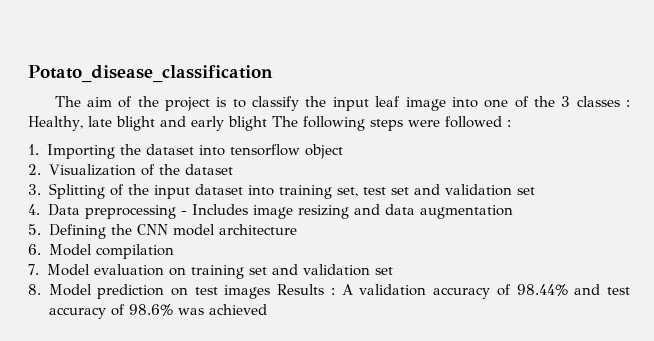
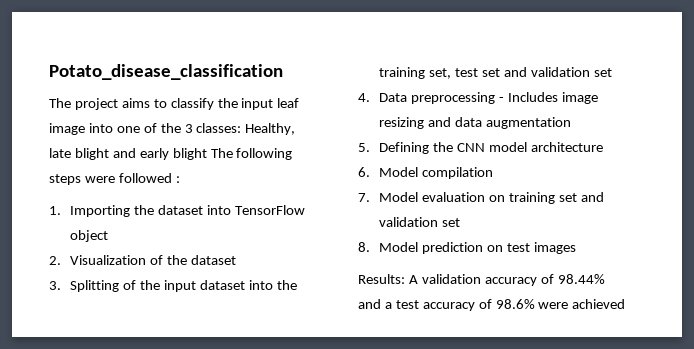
[87,96,227,111] aim of the project is -> [74,98,150,110] project aims
[576,96,630,107] classes : -> [196,123,242,133] classes:
[229,144,300,156] tensorflow -> [234,205,305,215] TensorFlow
(274, 190) none -> [276,280,297,290] the
[277,284,335,295] Results : -> [358,274,405,284] // Results:
(601, 289) none -> [384,302,392,309] a
[177,308,204,315] was -> [538,302,569,309] were

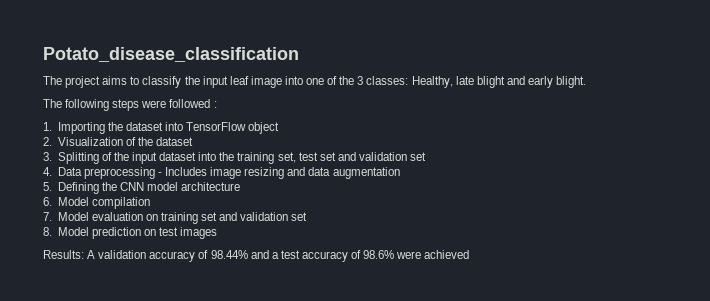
[172,148,207,160] blight -> [556,76,587,88] blight. //

